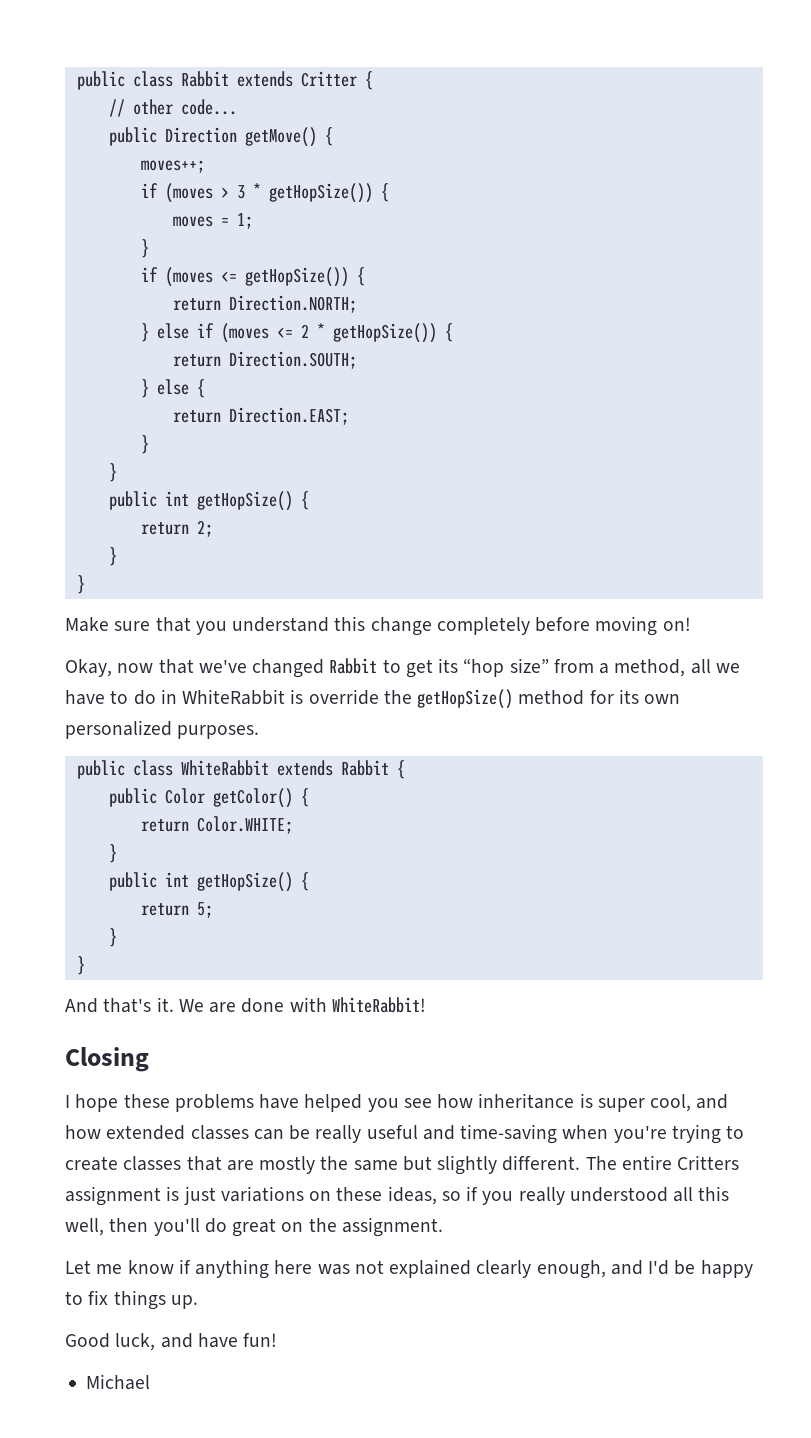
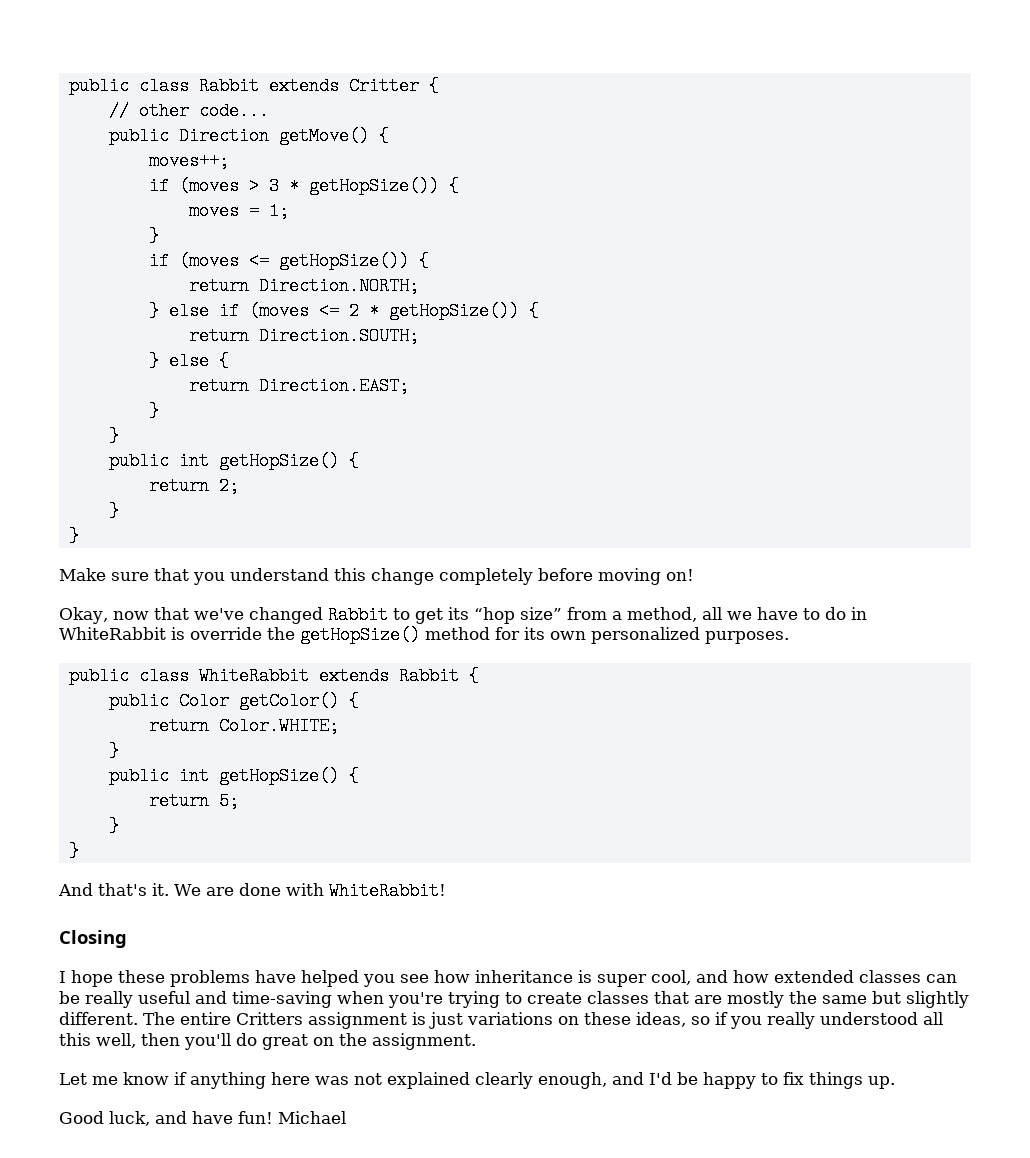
(278, 1340) // -> (273, 1117) none

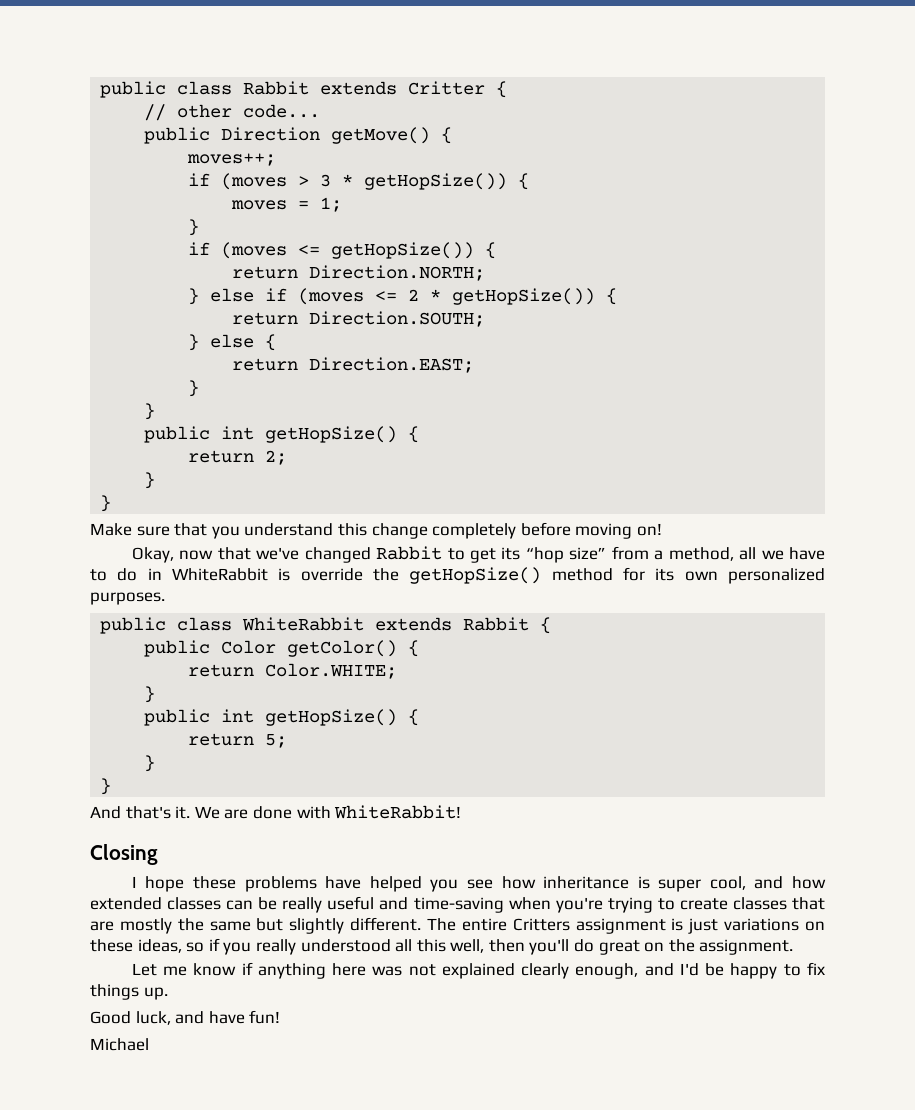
(273, 1117) none -> (281, 1017) //

